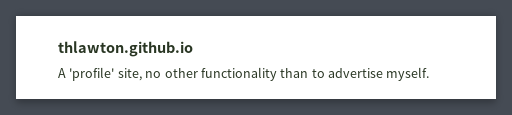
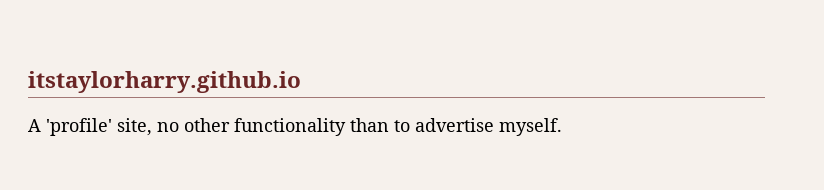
[58,41,193,57] thlawton.github.io -> [28,71,301,93] itstaylorharry.github.io

